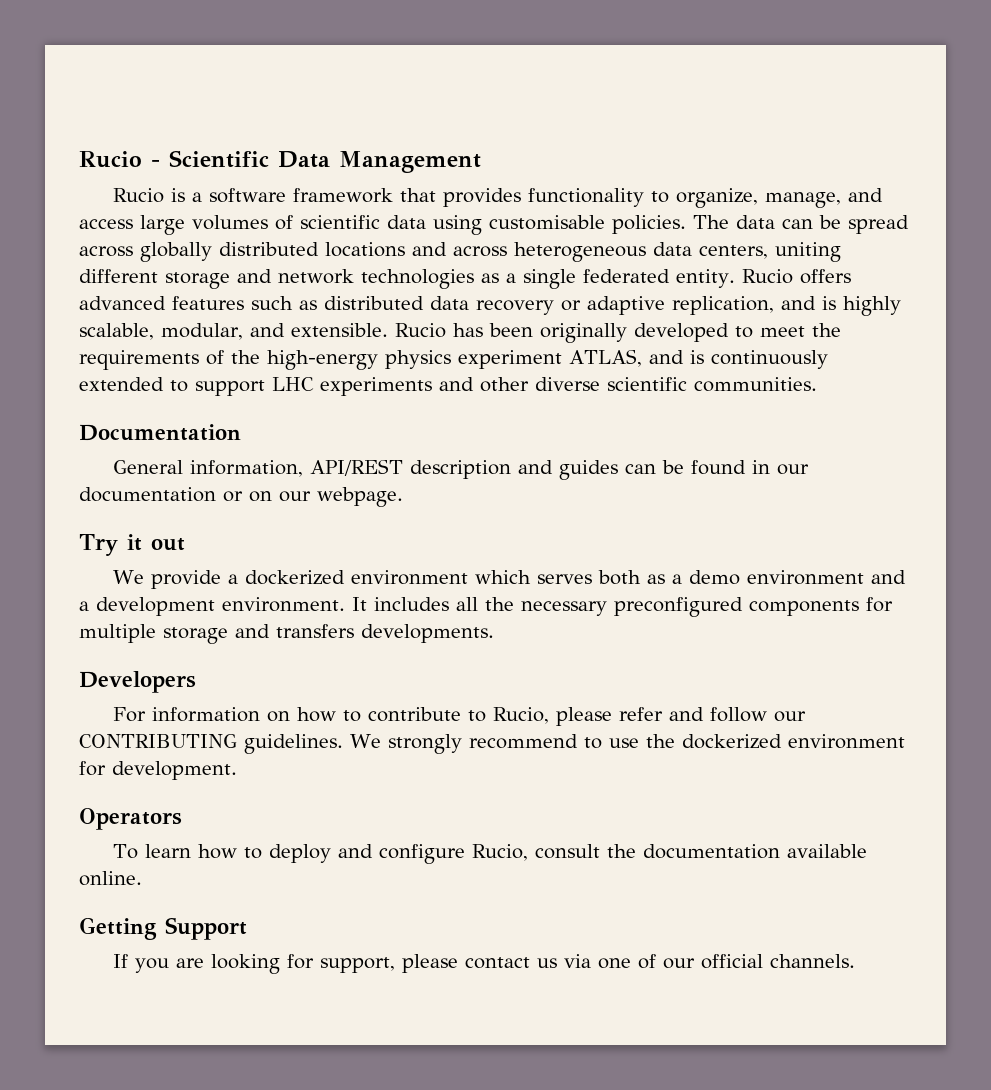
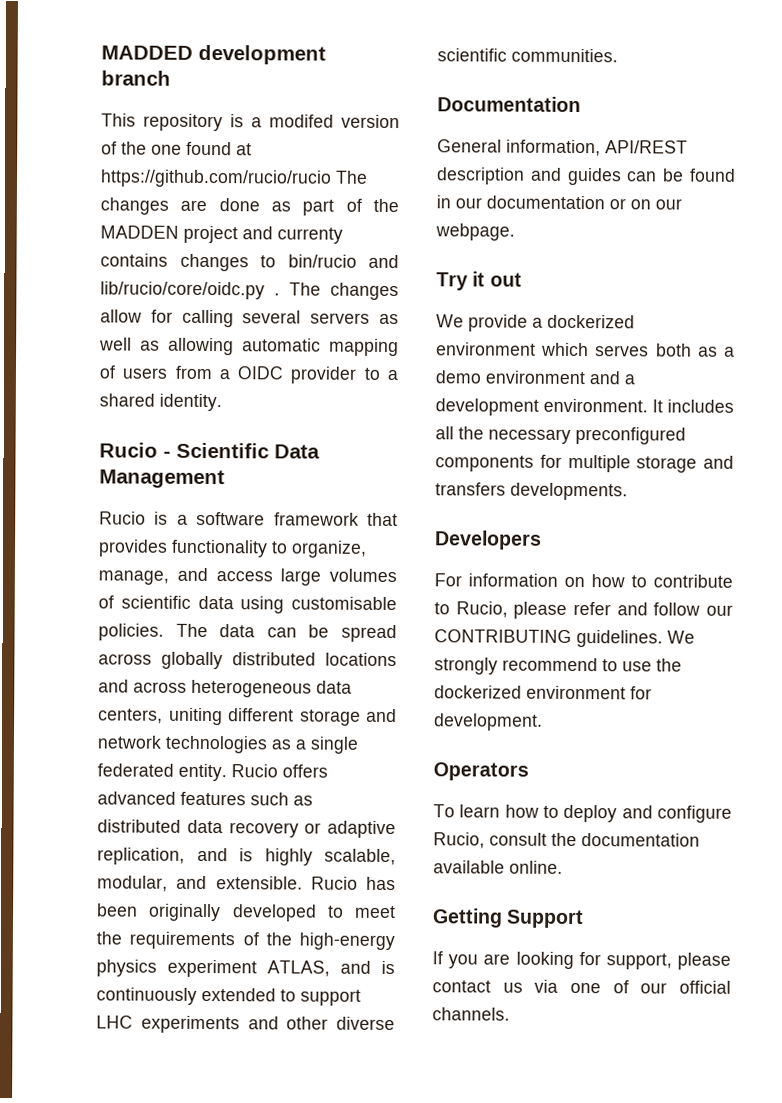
(79, 159) none -> [101,44,326,65] [101,70,171,86] [101,113,400,132] [101,141,252,156] [100,169,368,188] [100,197,399,216] [100,225,343,244] [100,253,399,272] [100,281,399,301] [100,309,400,328] [99,337,399,357] [99,365,398,384] [99,393,222,412] MADDED development branch // This repository is a modifed version of the one found at https://github.com/rucio/rucio The changes are done as part of the MADDEN project and currenty contains changes to bin/rucio and lib/rucio/core/oidc.py . The changes allow for calling several servers as well as allowing automatic mapping of users from a OIDC provider to a shared identity. //

